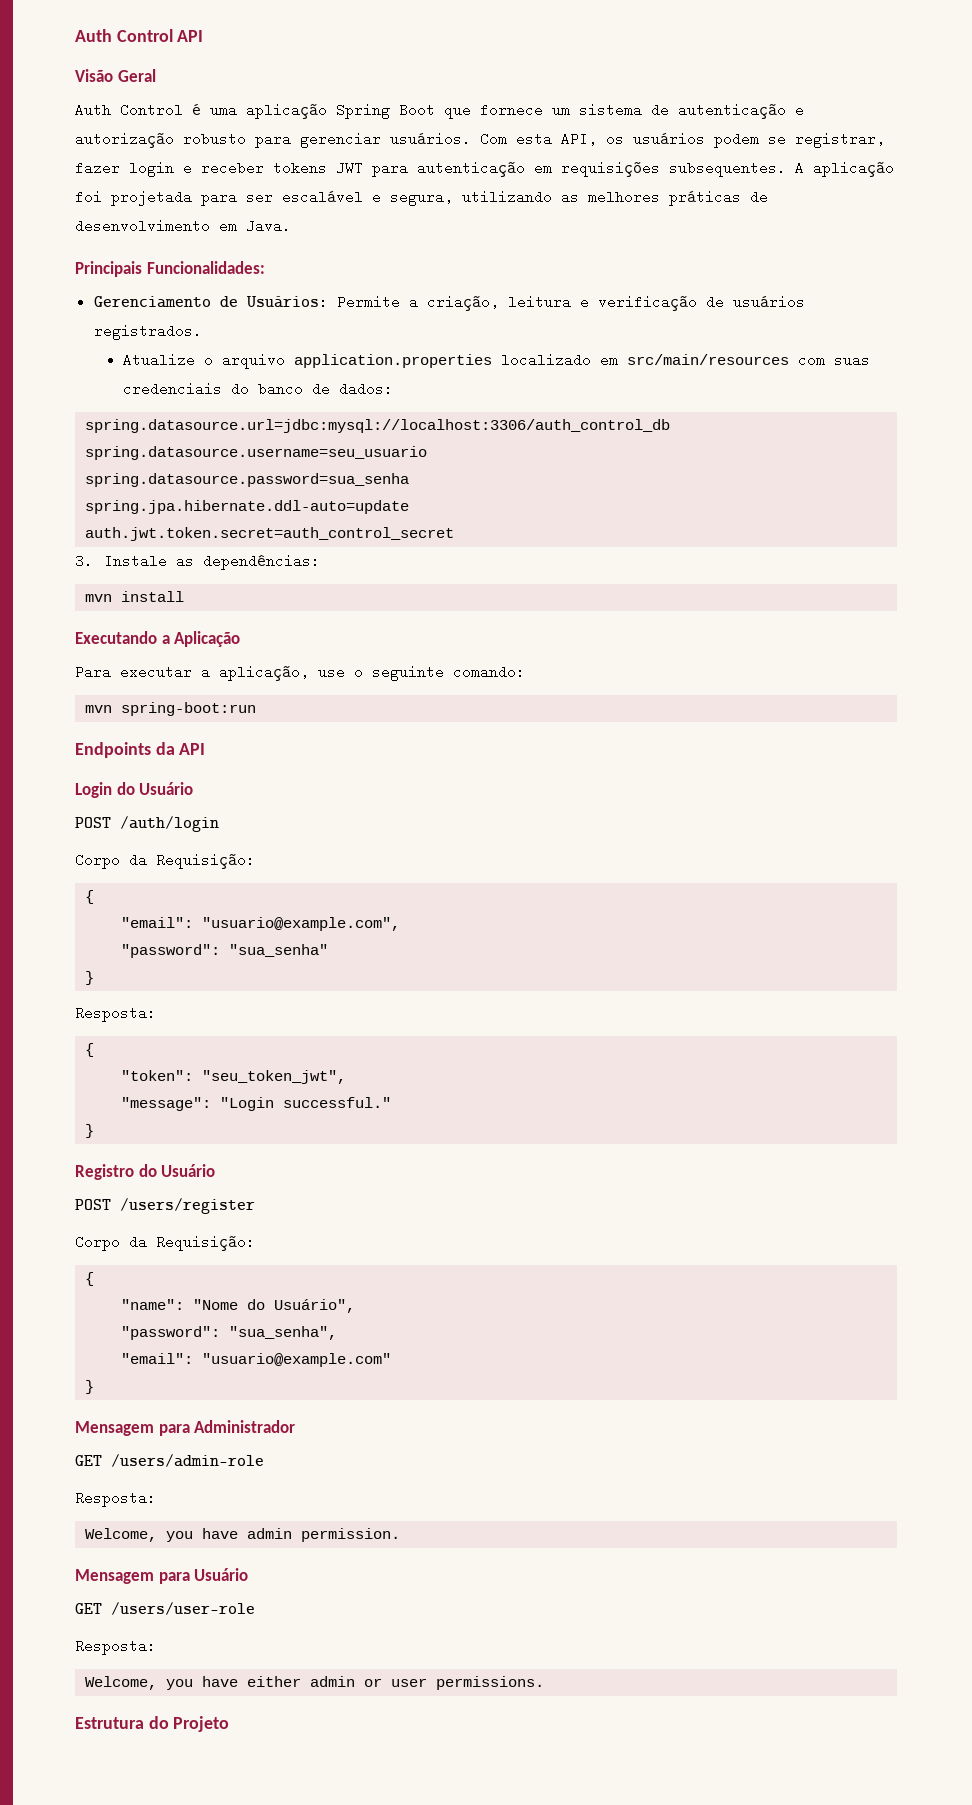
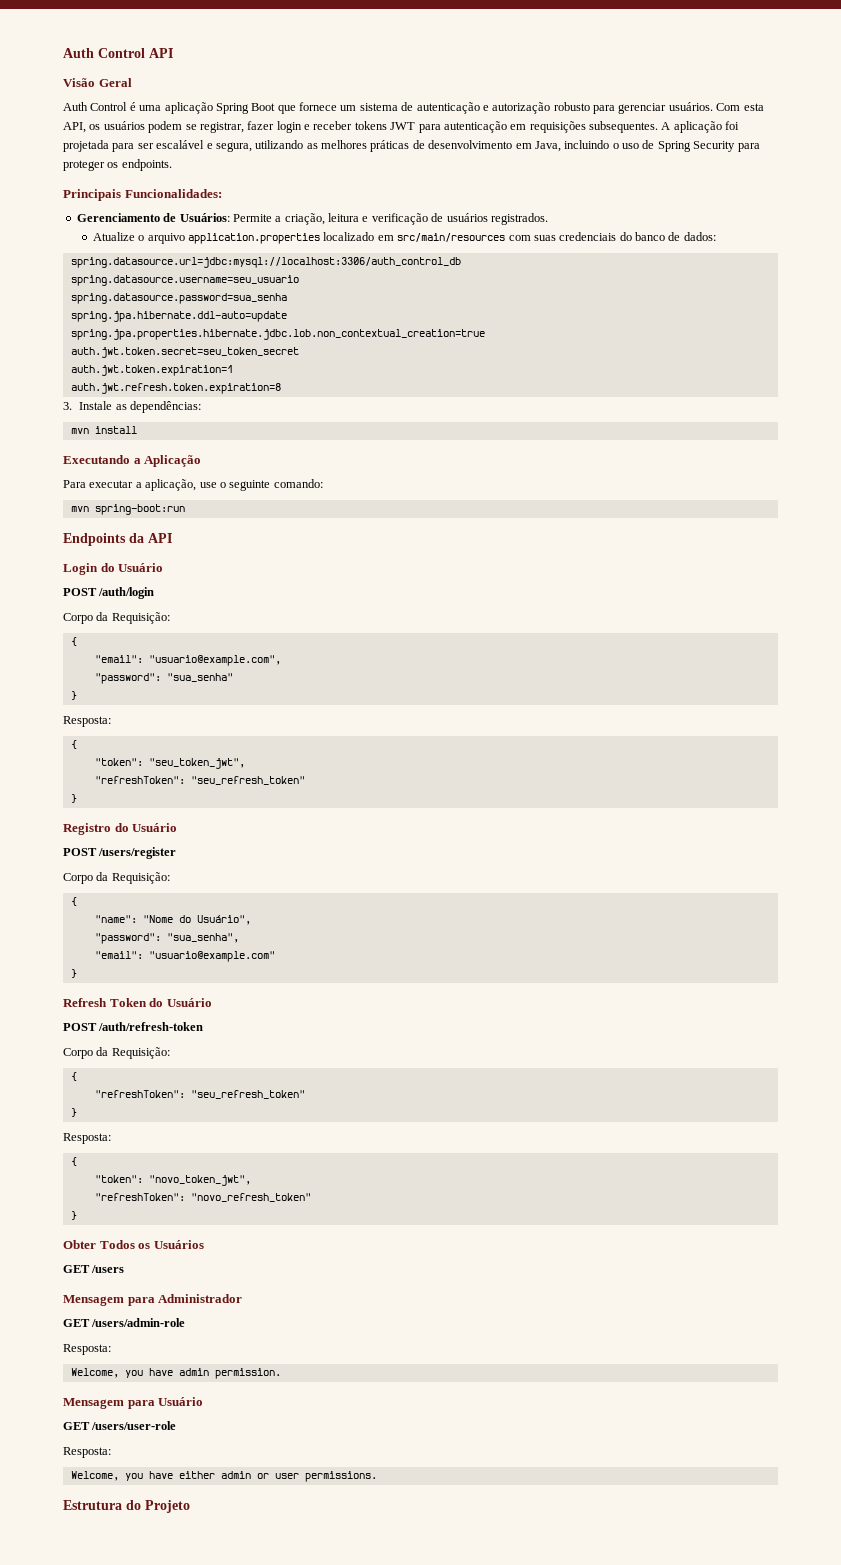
[246,219,291,233] Java. -> [534,140,760,152] [63,159,172,171] Java, incluindo o uso de Spring Security para proteger os endpoints.
[85,527,455,541] auth.jwt.token.secret=auth_control_secret -> [70,329,485,340] [70,347,299,358] [70,365,233,376] [70,383,281,394] spring.jpa.properties.hibernate.jdbc.lob.non_contextual_creation=true // auth.jwt.token.secret=seu_token_secret // auth.jwt.token.expiration=1 // auth.jwt.refresh.token.expiration=8
[121,1097,392,1111] "message": "Login successful." -> [94,776,305,785] "refreshToken": "seu_refresh_token"
(95, 1387) none -> [63,998,212,1007] [63,1022,204,1031] [63,1047,170,1059] [70,1072,77,1081] [94,1090,305,1099] [70,1108,77,1117] [63,1133,111,1144] [70,1157,77,1166] [94,1175,251,1186] [94,1193,311,1202] [70,1211,77,1220] [63,1240,204,1249] [63,1265,125,1273] // Refresh Token do Usuário // POST /auth/refresh-token // Corpo da Requisição: // { // "refreshToken": "seu_refresh_token" // } // Resposta: // { // "token": "novo_token_jwt", // "refreshToken": "novo_refresh_token" // } // Obter Todos os Usuários // GET /users

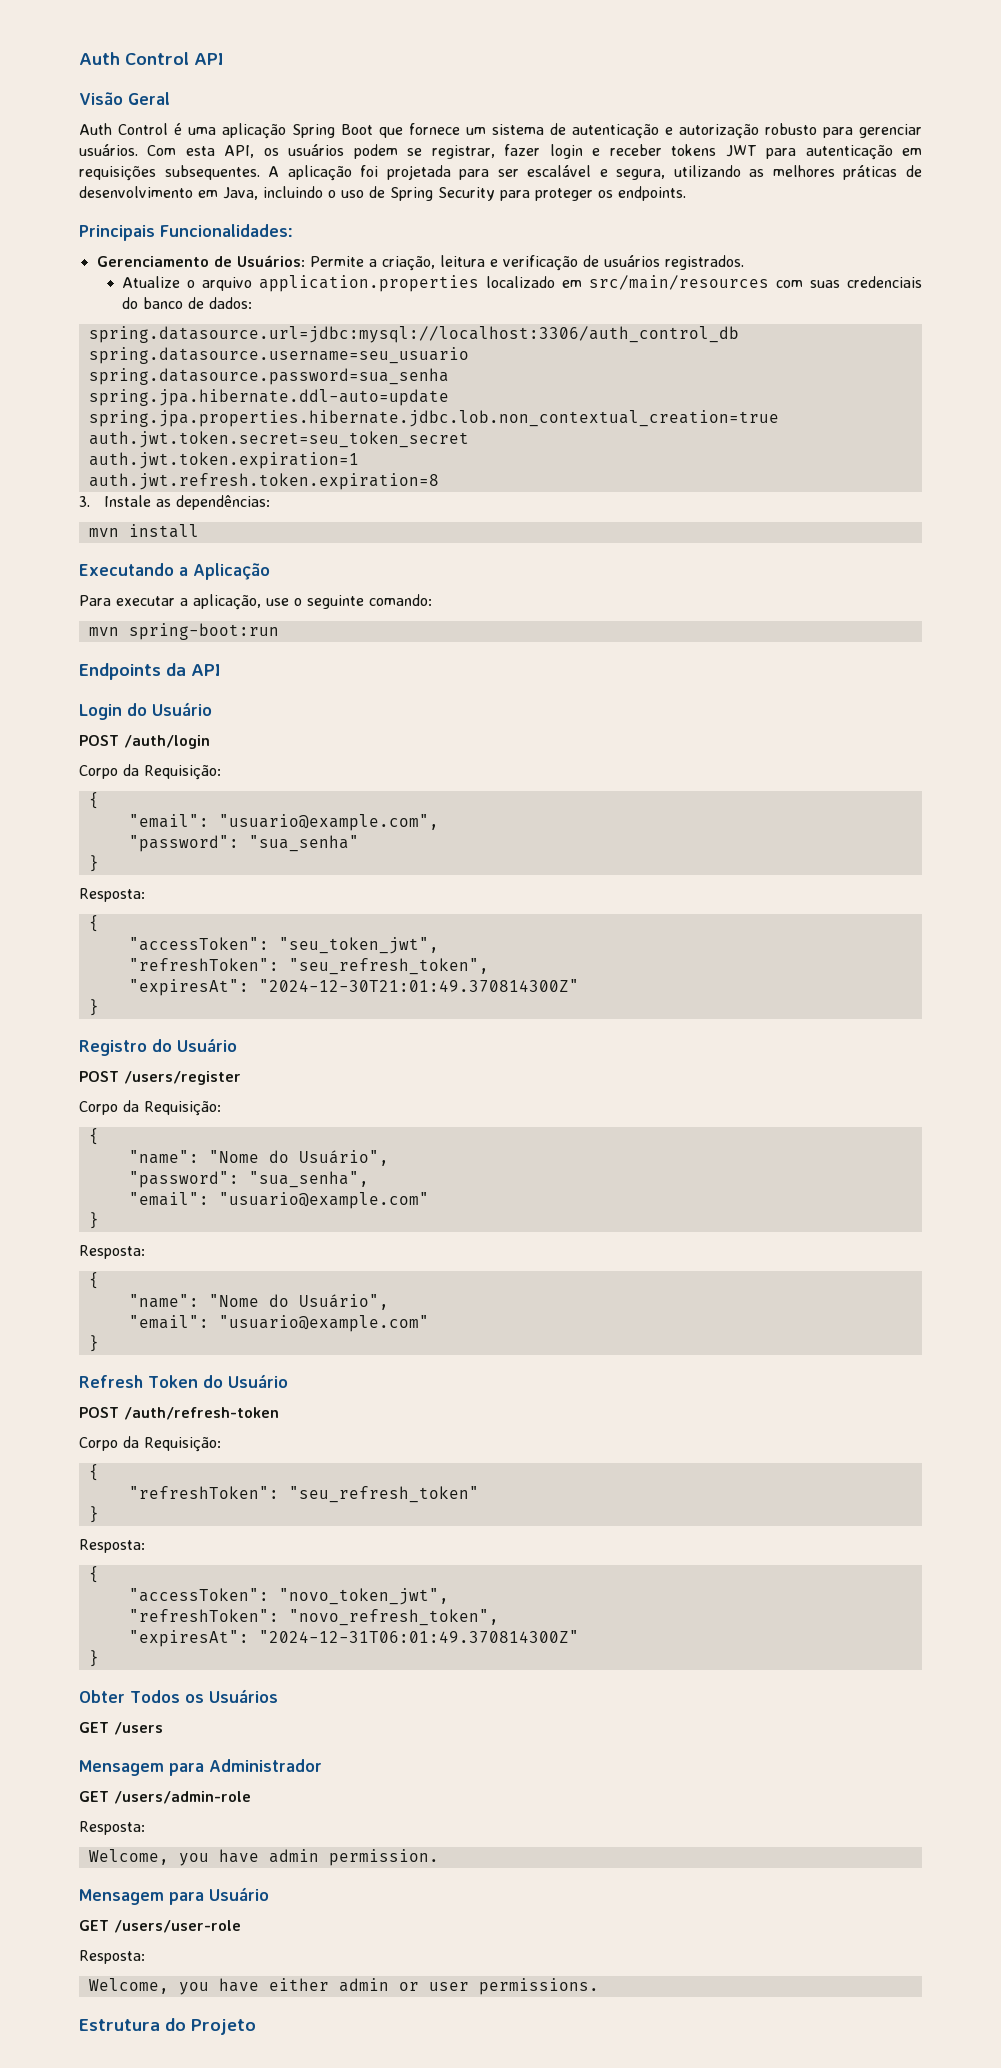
[94,758,143,766] "token": -> [128,937,269,951] "accessToken":
[190,776,305,785] "seu_refresh_token" -> [288,958,489,975] [128,979,579,996] "seu_refresh_token", // "expiresAt": "2024-12-30T21:01:49.370814300Z"
(77, 973) none -> [79,1245,145,1259] [88,1272,99,1289] [128,1294,389,1310] [128,1315,429,1332] [88,1335,99,1352] // Resposta: // { // "name": "Nome do Usuário", // "email": "usuario@example.com" // }
[94,1175,143,1183] "token": -> [128,1588,269,1602] "accessToken":
[190,1193,311,1202] "novo_refresh_token" -> [288,1609,499,1626] [128,1630,579,1647] "novo_refresh_token", // "expiresAt": "2024-12-31T06:01:49.370814300Z"

